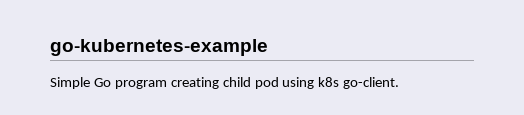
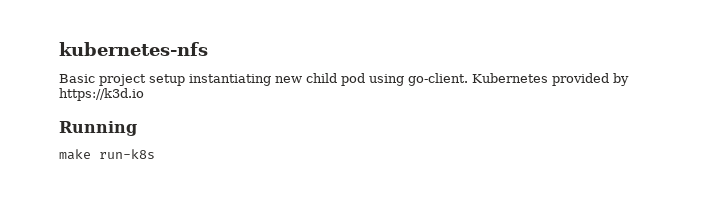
[50,39,268,56] [50,77,400,89] go-kubernetes-example // Simple Go program creating child pod using k8s go-client. -> [59,42,208,56] [59,73,629,86] [59,88,144,101] [59,121,137,136] [59,149,155,160] kubernetes-nfs // Basic project setup instantiating new child pod using go-client. Kubernetes provided by https://k3d.io // Running // make run-k8s

